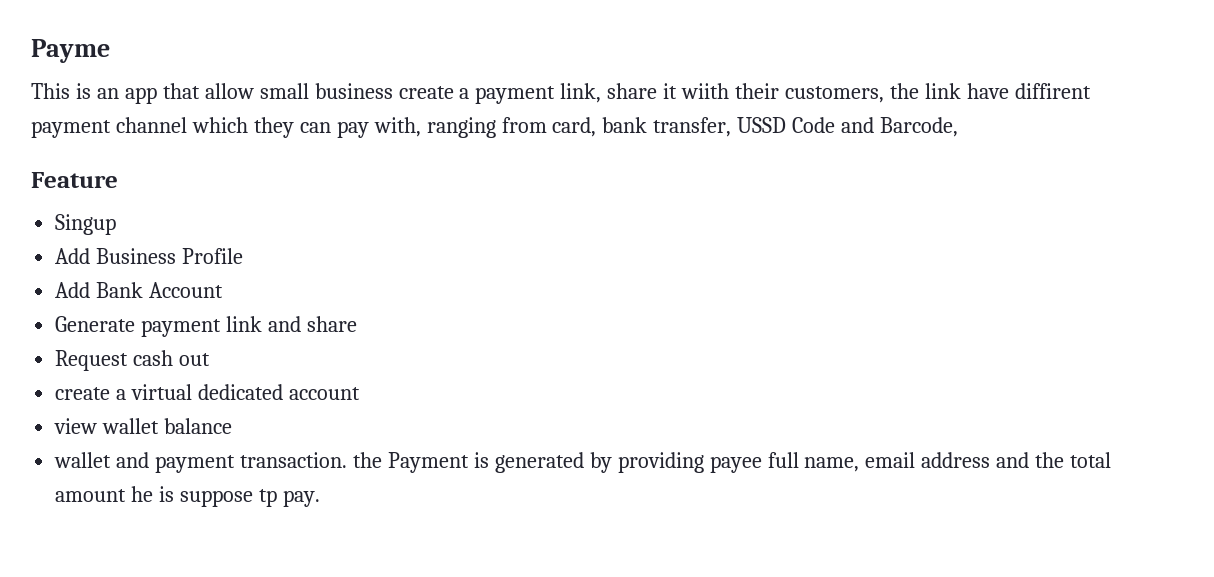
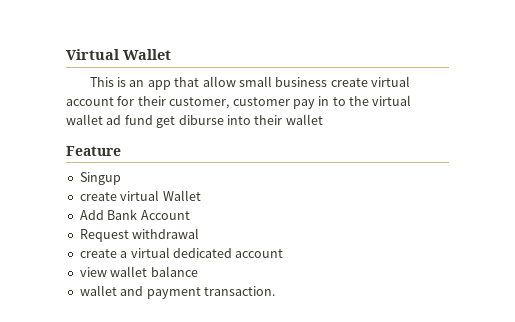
[31,39,110,63] Payme -> [66,49,171,60] Virtual Wallet
[459,83,1091,104] [31,117,959,138] a payment link, share it wiith their customers, the link have diffirent payment channel which they can pay with, ranging from card, bank transfer, USSD Code and Barcode, -> [371,76,411,87] [66,95,412,109] [66,114,323,128] virtual account for their customer, customer pay in to the virtual wallet ad fund get diburse into their wallet
[55,248,244,264] Add Business Profile -> [79,190,201,201] create virtual Wallet
[55,316,357,337] // Generate payment link and share -> (190, 215) none
[133,350,211,366] cash out -> [132,228,200,239] withdrawal
[352,452,1112,473] [55,486,320,507] the Payment is generated by providing payee full name, email address and the total amount he is suppose tp pay. -> (275, 291) none

